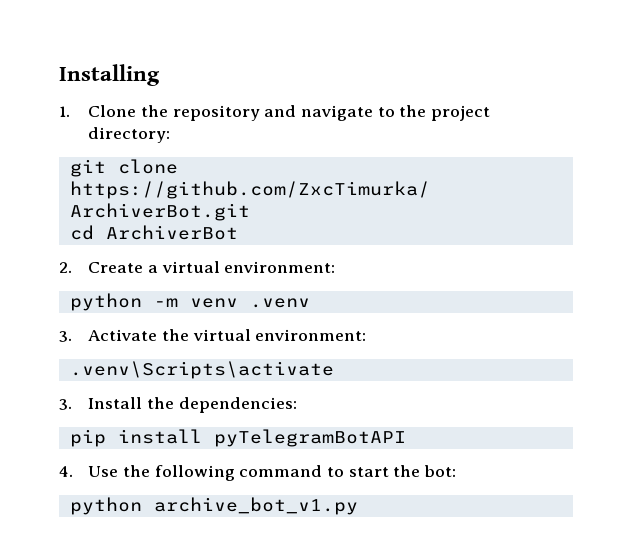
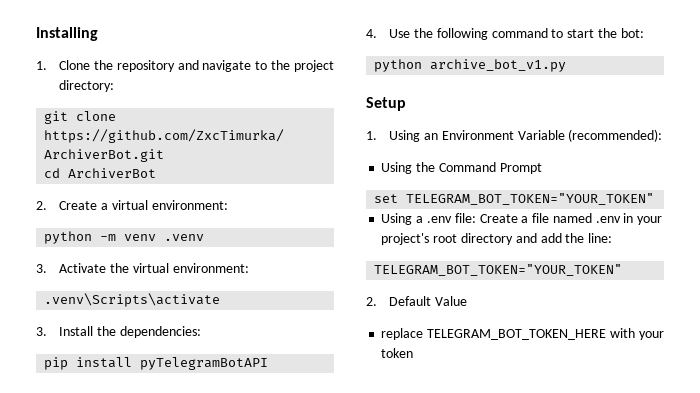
(358, 506) none -> [366,97,406,111] [366,129,663,142] [381,162,542,174] [374,193,655,205] [381,213,663,225] [381,233,613,245] [374,264,623,276] [366,296,467,306] [381,328,664,340] [381,348,414,358] // Setup // 1. Using an Environment Variable (recommended): // Using the Command Prompt // set TELEGRAM_BOT_TOKEN="YOUR_TOKEN" // Using a .env file: Create a file named .env in your project's root directory and add the line: // TELEGRAM_BOT_TOKEN="YOUR_TOKEN" // 2. Default Value // replace TELEGRAM_BOT_TOKEN_HERE with your token

